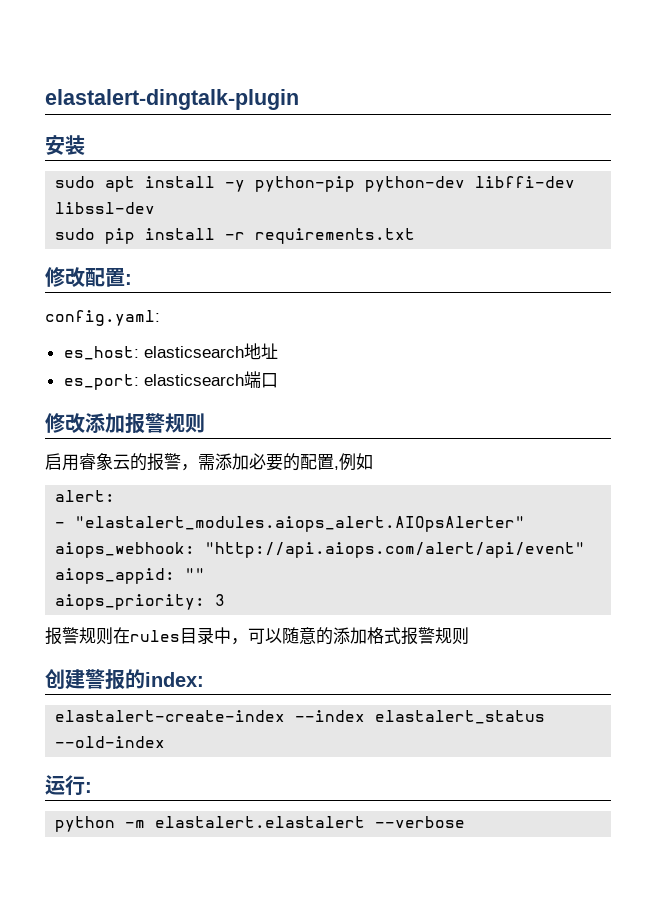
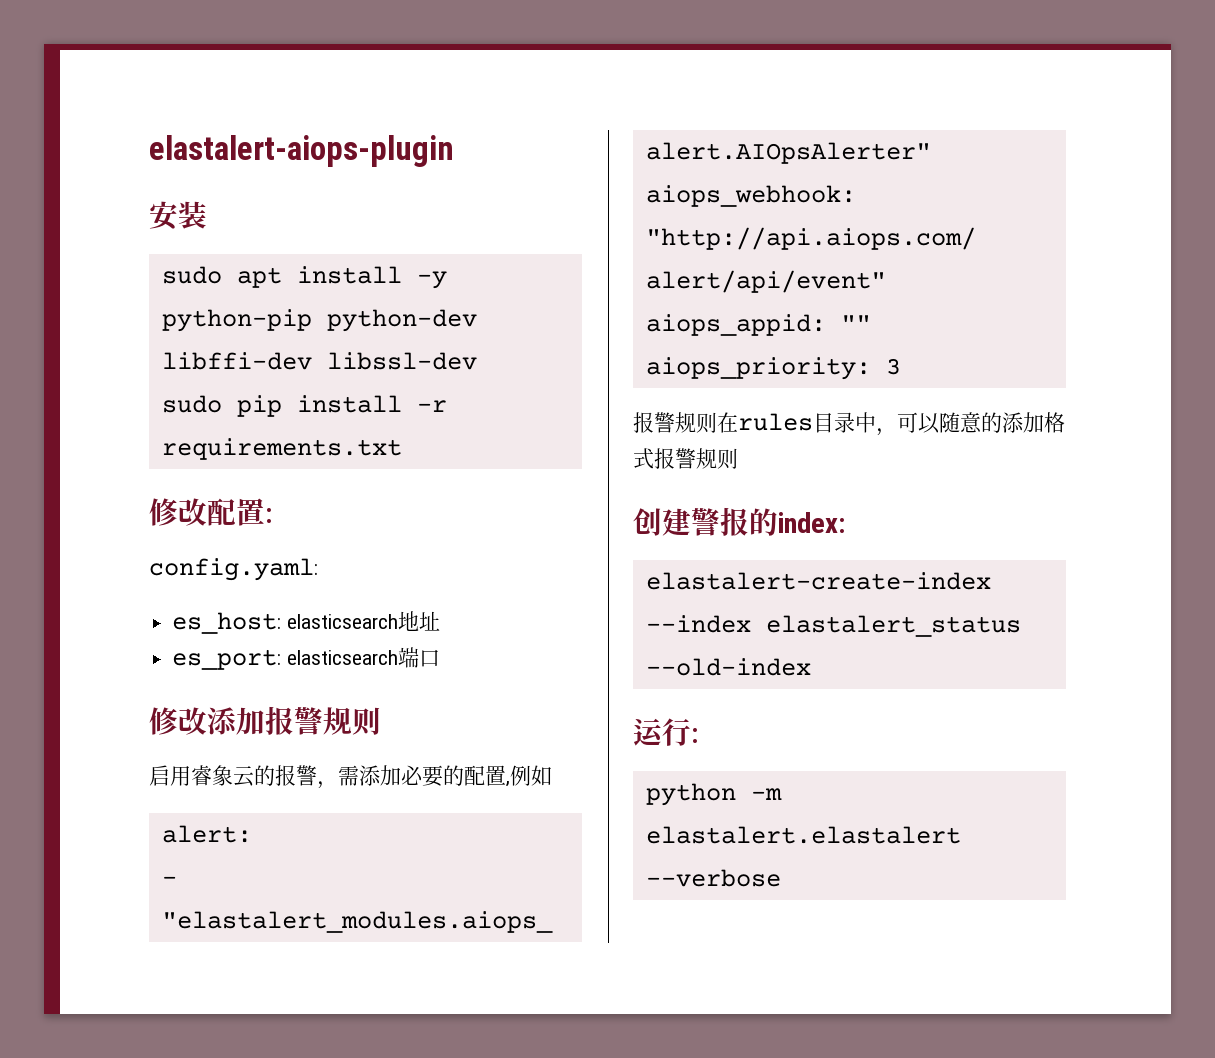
[45,89,299,110] elastalert-dingtalk-plugin -> [149,135,454,167] elastalert-aiops-plugin

